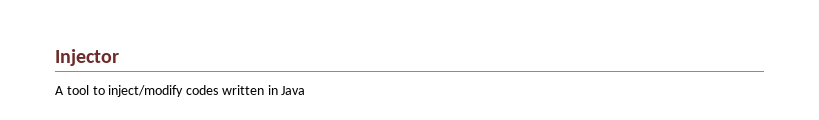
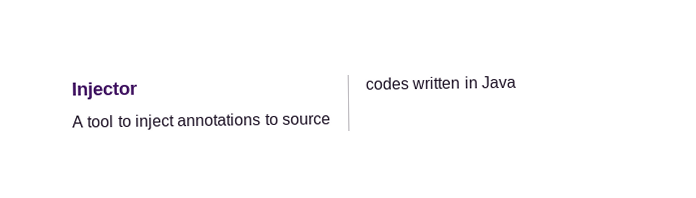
[108,85,184,97] inject/modify -> [135,113,331,130] inject annotations to source

